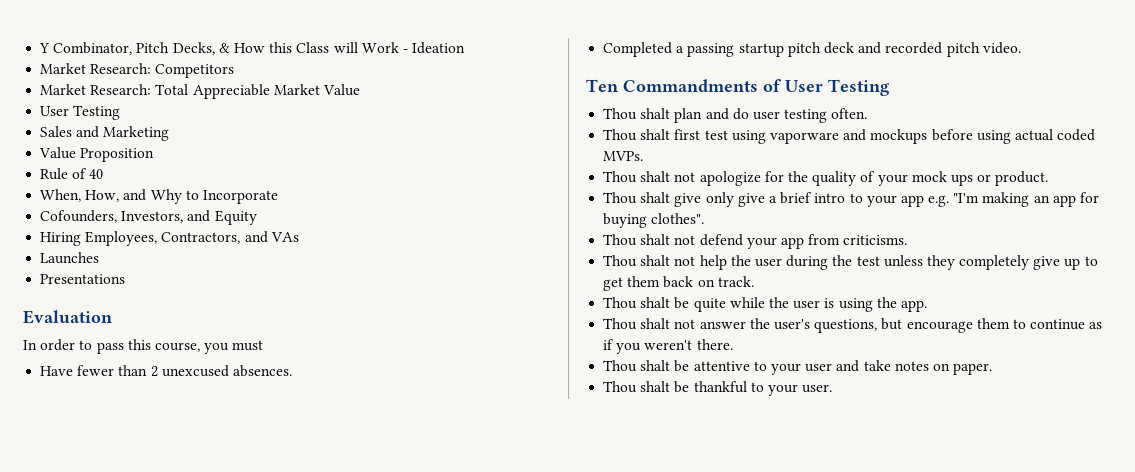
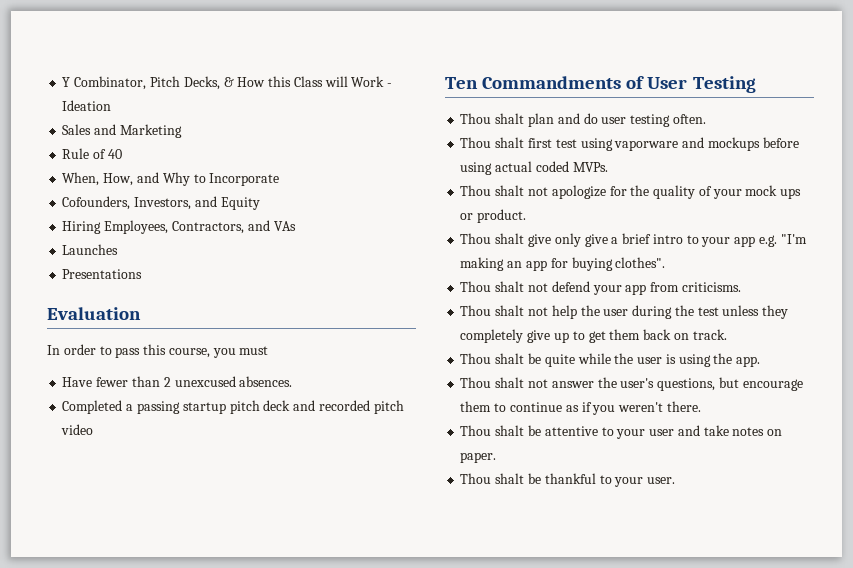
[40,63,235,78] [40,84,360,99] [40,105,121,120] // Market Research: Competitors // Market Research: Total Appreciable Market Value // User Testing -> (112, 105) none
[39,147,155,162] // Value Proposition -> (182, 131) none
[982,42,1021,54] video. -> [61,424,94,435] video

